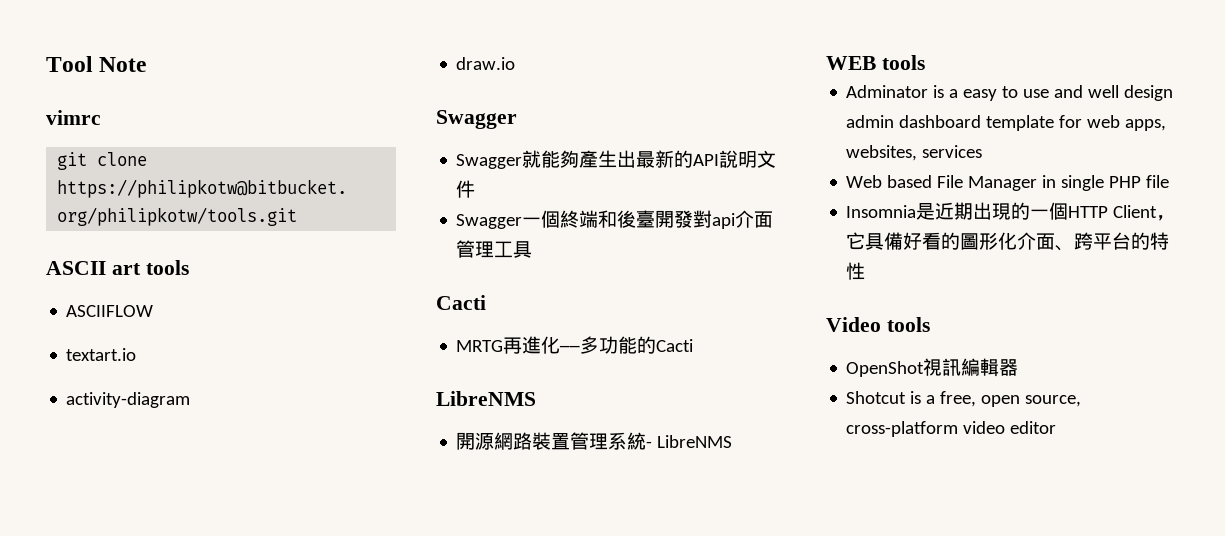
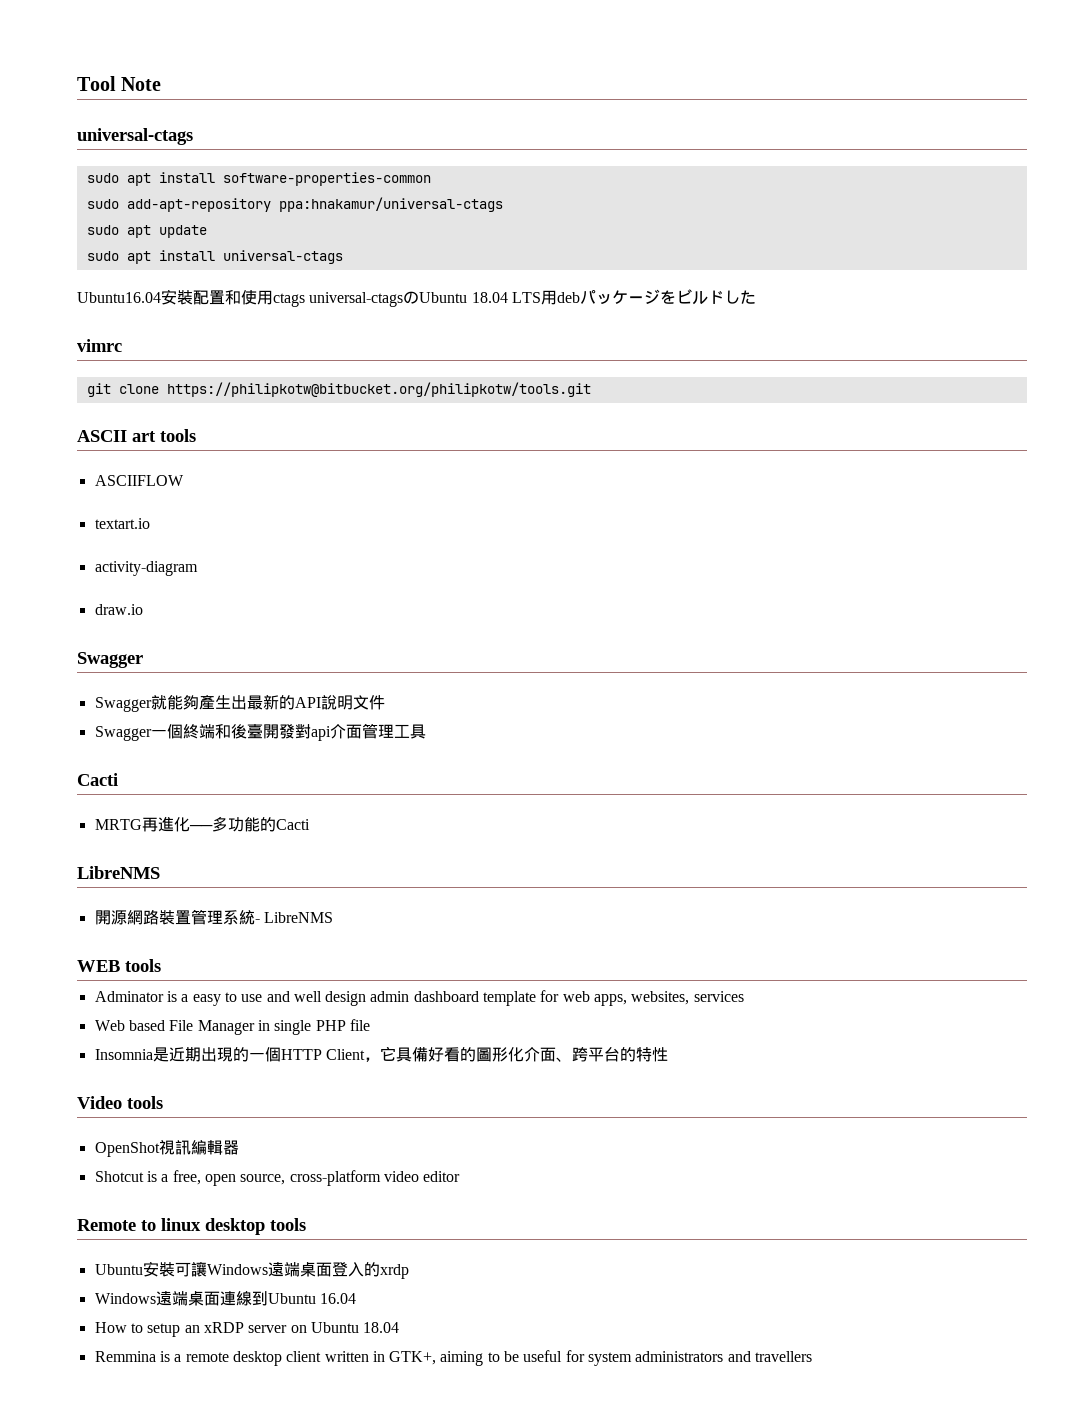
(147, 64) none -> [77,128,193,145] [86,172,431,186] [86,197,503,212] [86,225,207,238] [86,250,343,264] [77,289,756,307] // universal-ctags // sudo apt install software-properties-common // sudo add-apt-repository ppa:hnakamur/universal-ctags // sudo apt update // sudo apt install universal-ctags // Ubuntu16.04安裝配置和使用ctags universal-ctagsのUbuntu 18.04 LTS用debパッケージをビルドした
(1057, 427) none -> [77,1218,306,1235] [94,1261,409,1279] [94,1291,356,1306] [94,1322,400,1337] [94,1350,813,1366] // Remote to linux desktop tools // Ubuntu安裝可讓Windows遠端桌面登入的xrdp // Windows遠端桌面連線到Ubuntu 16.04 // How to setup an xRDP server on Ubuntu 18.04 // Remmina is a remote desktop client written in GTK+, aiming to be useful for system administrators and travellers

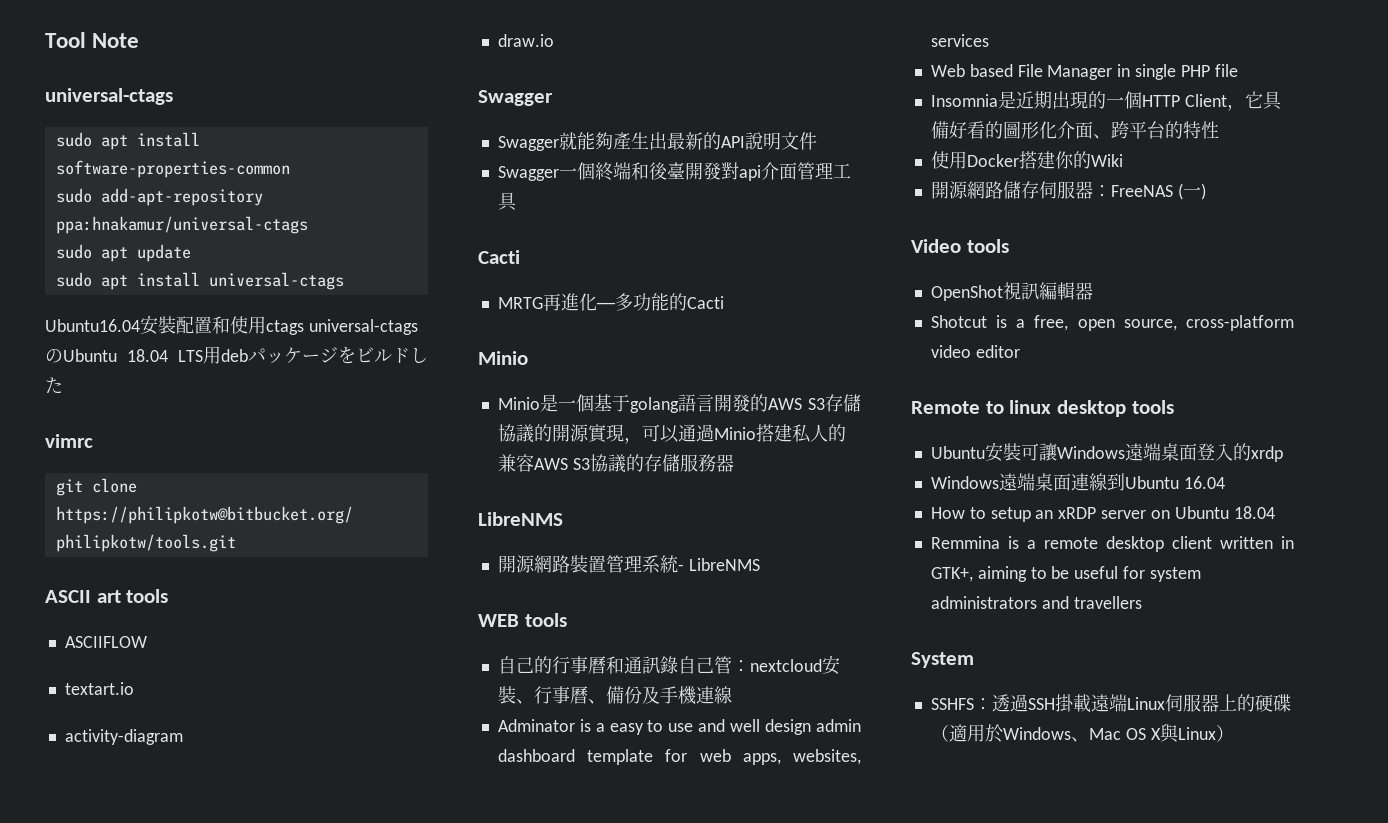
(310, 824) none -> [478,351,528,365] [497,394,861,413] [497,424,846,444] [497,454,734,473] // Minio // Minio是一個基于golang語言開發的AWS S3存儲協議的開源實現，可以通過Minio搭建私人的兼容AWS S3協議的存儲服務器
(161, 965) none -> [497,655,840,675] [497,686,732,705] // 自己的行事曆和通訊錄自己管：nextcloud安裝、行事曆、備份及手機連線
(668, 1054) none -> [930,151,1123,169] [930,181,1206,200] // 使用Docker搭建你的Wiki // 開源網路儲存伺服器：FreeNAS (一)
(813, 1356) none -> [911,652,974,668] [930,694,1291,713] [930,723,1234,743] // System // SSHFS：透過SSH掛載遠端Linux伺服器上的硬碟（適用於Windows、Mac OS X與Linux）

